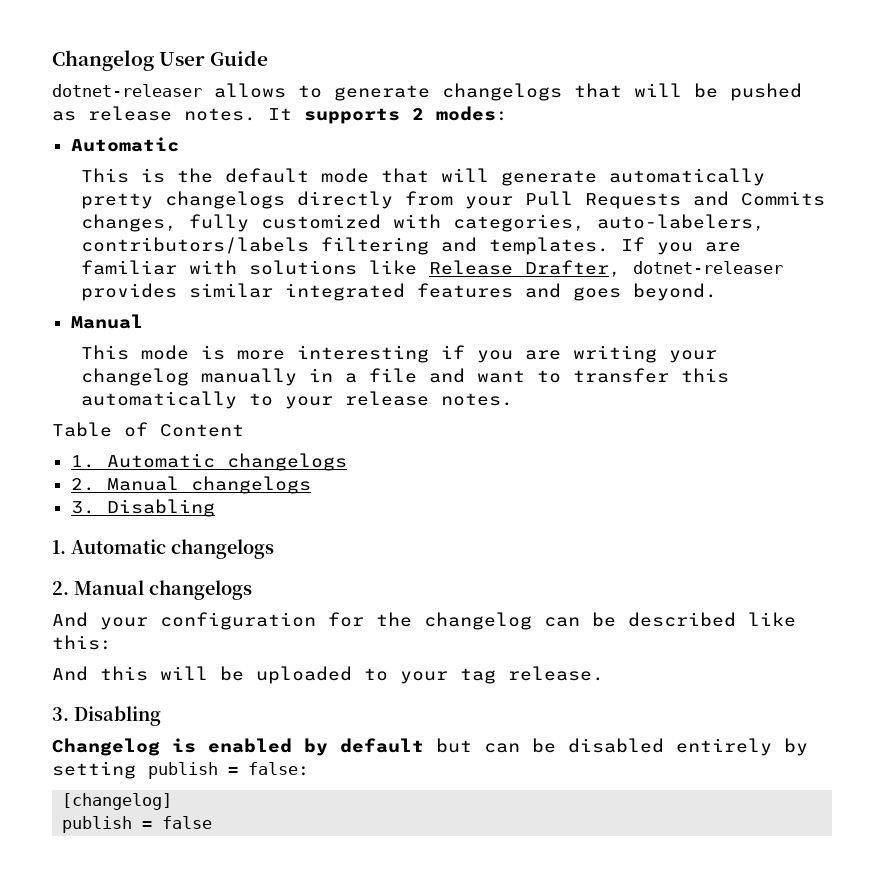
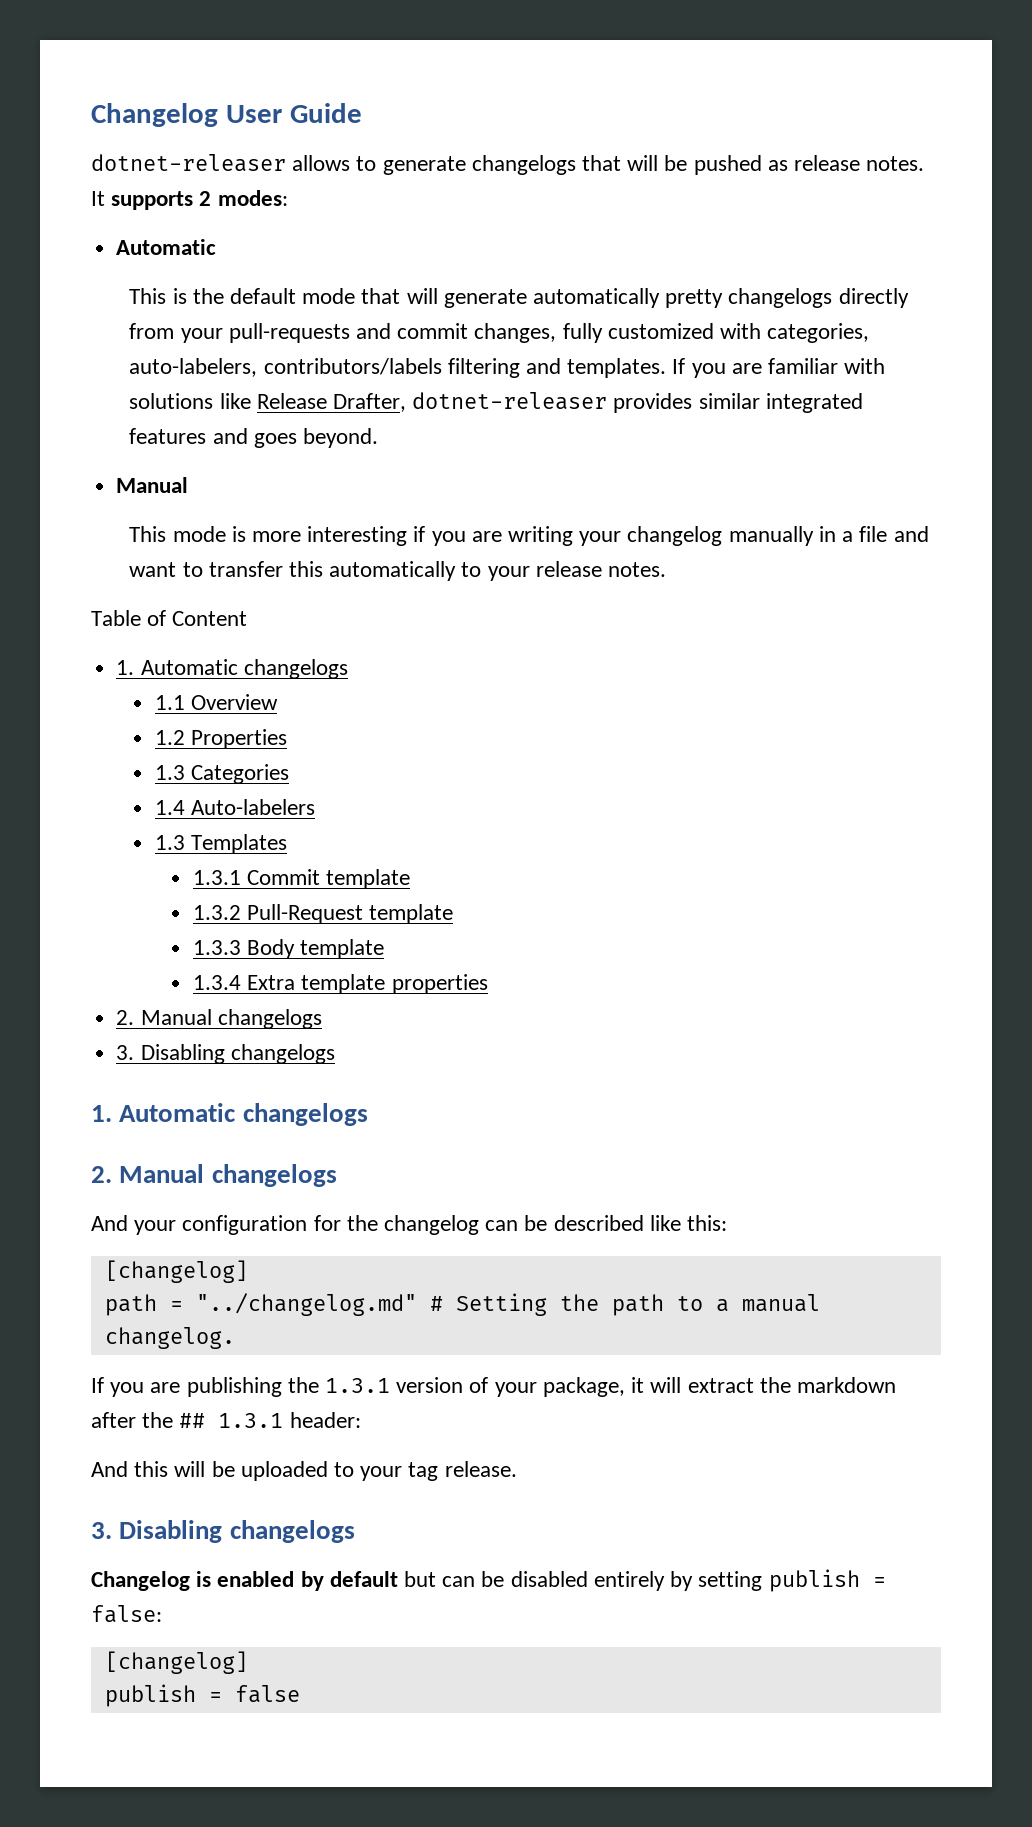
[525,191,826,209] Pull Requests and Commits -> [228,323,469,343] pull-requests and commit
(347, 462) none -> [154,694,278,710] [154,729,287,749] [154,764,289,784] [154,799,315,815] [154,834,287,854] [193,869,411,889] [193,904,454,924] [193,939,385,959] [193,974,488,994] // 1.1 Overview // 1.2 Properties // 1.3 Categories // 1.4 Auto-labelers // 1.3 Templates // 1.3.1 Commit template // 1.3.2 Pull-Request template // 1.3.3 Body template // 1.3.4 Extra template properties
(215, 508) none -> [230,1044,335,1064] changelogs
(112, 642) none -> [104,1260,248,1283] [104,1293,820,1316] [104,1327,235,1349] [91,1377,896,1397] [91,1412,361,1428] // [changelog] // path = "../changelog.md" # Setting the path to a manual changelog. // If you are publishing the 1.3.1 version of your package, it will extract the markdown after the ## 1.3.1 header:
(161, 716) none -> [229,1520,355,1543] changelogs

